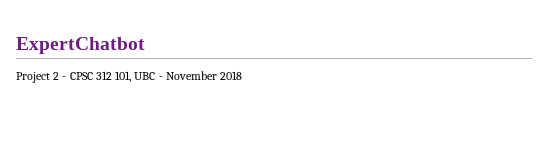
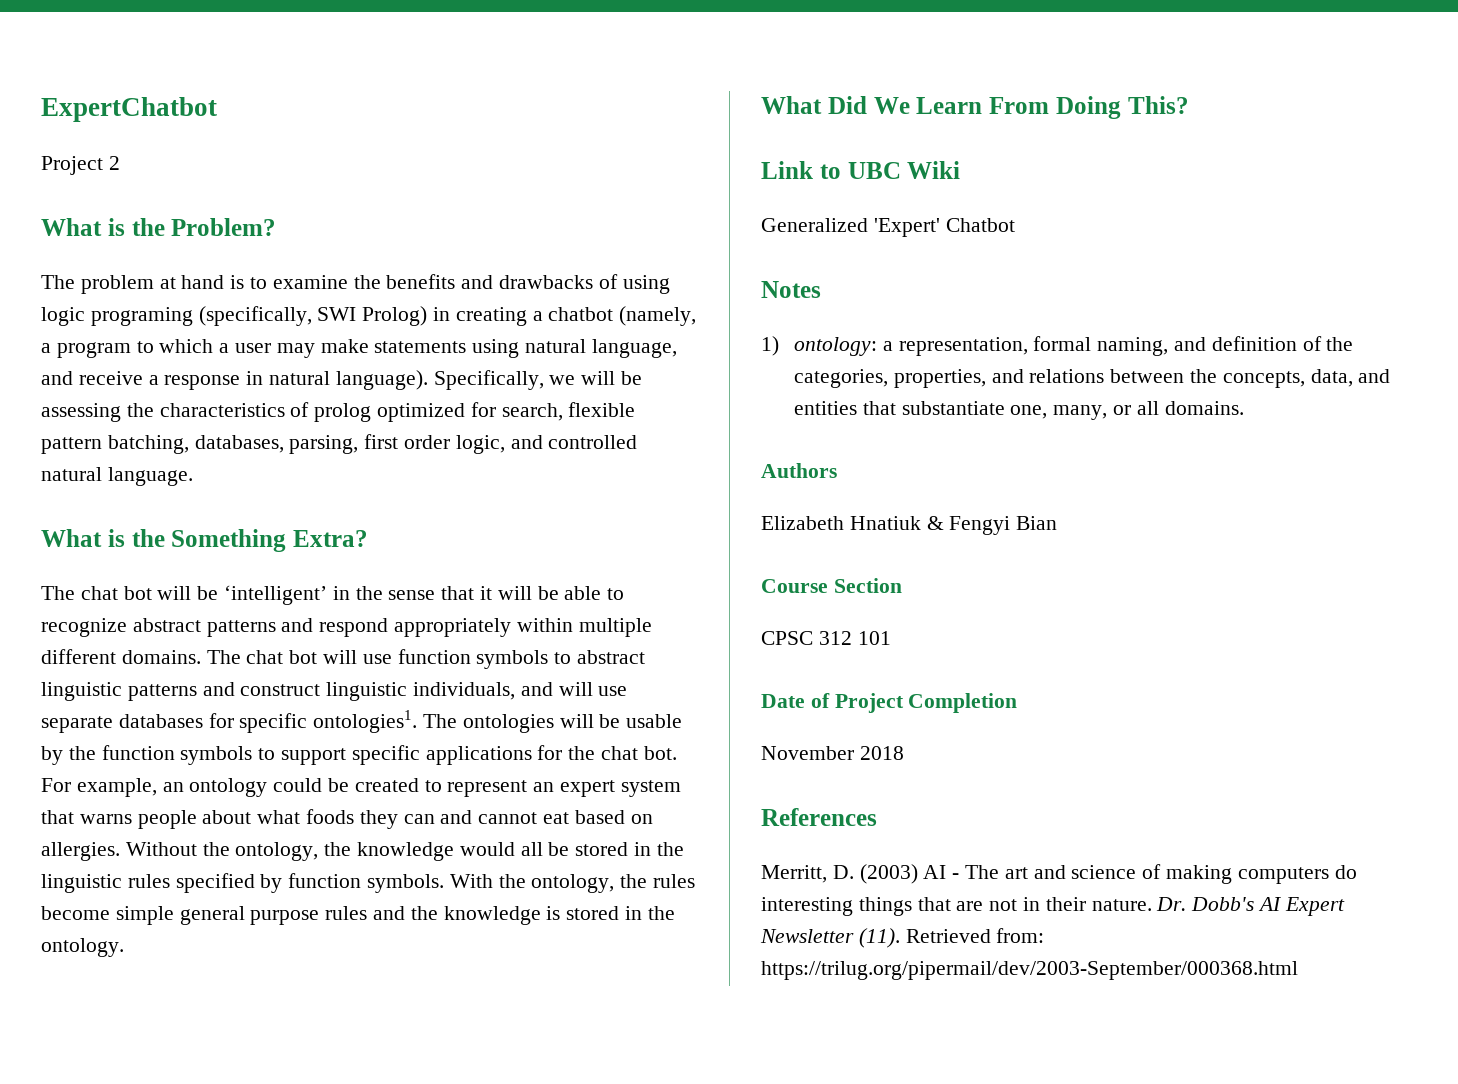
[62,71,243,82] - CPSC 312 101, UBC - November 2018 -> [41,218,277,236] [41,274,670,294] [41,306,697,326] [41,339,677,358] [41,370,643,390] [41,402,636,422] [41,434,638,454] [41,467,193,486] [41,529,368,552] [41,585,625,605] [41,618,652,637] [41,649,646,669] [41,682,628,701] [41,710,683,733] [41,745,677,765] [41,778,681,797] [41,809,653,829] [41,842,684,861] [41,873,696,893] [41,906,675,925] [41,938,124,957] [761,96,1189,119] [761,161,961,179] [761,218,1015,237] [761,281,821,298] [761,336,1354,356] [793,369,1391,388] [793,401,1244,420] [761,463,837,478] [761,516,1058,535] [761,578,902,593] [761,631,891,645] [761,693,1018,713] [761,746,904,760] [761,808,877,826] [761,864,1357,884] [761,897,1345,916] [760,928,1045,948] [761,961,1298,980] // What is the Problem? // The problem at hand is to examine the benefits and drawbacks of using logic programing (specifically, SWI Prolog) in creating a chatbot (namely, a program to which a user may make statements using natural language, and receive a response in natural language). Specifically, we will be assessing the characteristics of prolog optimized for search, flexible pattern batching, databases, parsing, first order logic, and controlled natural language. // What is the Something Extra? // The chat bot will be ‘intelligent’ in the sense that it will be able to recognize abstract patterns and respond appropriately within multiple different domains. The chat bot will use function symbols to abstract linguistic patterns and construct linguistic individuals, and will use separate databases for specific ontologies1. The ontologies will be usable by the function symbols to support specific applications for the chat bot. For example, an ontology could be created to represent an expert system that warns people about what foods they can and cannot eat based on allergies. Without the ontology, the knowledge would all be stored in the linguistic rules specified by function symbols. With the ontology, the rules become simple general purpose rules and the knowledge is stored in the ontology. // What Did We Learn From Doing This? // Link to UBC Wiki // Generalized 'Expert' Chatbot // Notes // 1) ontology: a representation, formal naming, and definition of the categories, properties, and relations between the concepts, data, and entities that substantiate one, many, or all domains. // Authors // Elizabeth Hnatiuk & Fengyi Bian // Course Section // CPSC 312 101 // Date of Project Completion // November 2018 // References // Merritt, D. (2003) AI - The art and science of making computers do interesting things that are not in their nature. Dr. Dobb's AI Expert Newsletter (11). Retrieved from: https://trilug.org/pipermail/dev/2003-September/000368.html

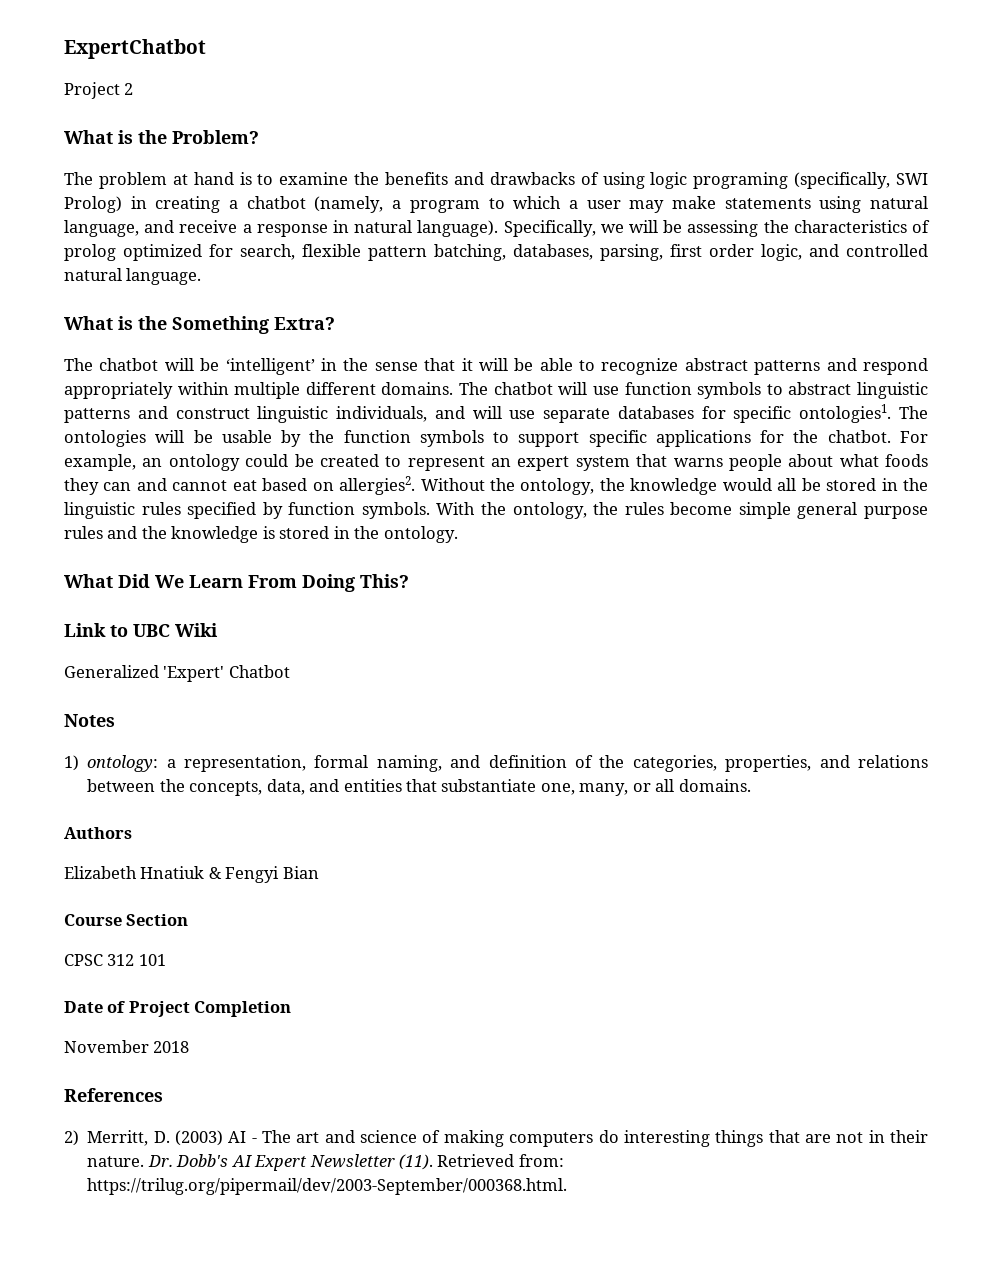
[80,586,152,600] chat bot -> [99,358,159,371] chatbot
[246,650,318,664] chat bot -> [493,382,553,395] chatbot
[601,746,677,760] chat bot. -> [827,430,891,443] chatbot.
[41,842,120,861] allergies. -> [339,476,416,495] allergies2.
(877, 817) none -> [64,1130,79,1146] 2)
[761,961,1298,980] https://trilug.org/pipermail/dev/2003-September/000368.html -> [87,1178,568,1195] https://trilug.org/pipermail/dev/2003-September/000368.html.

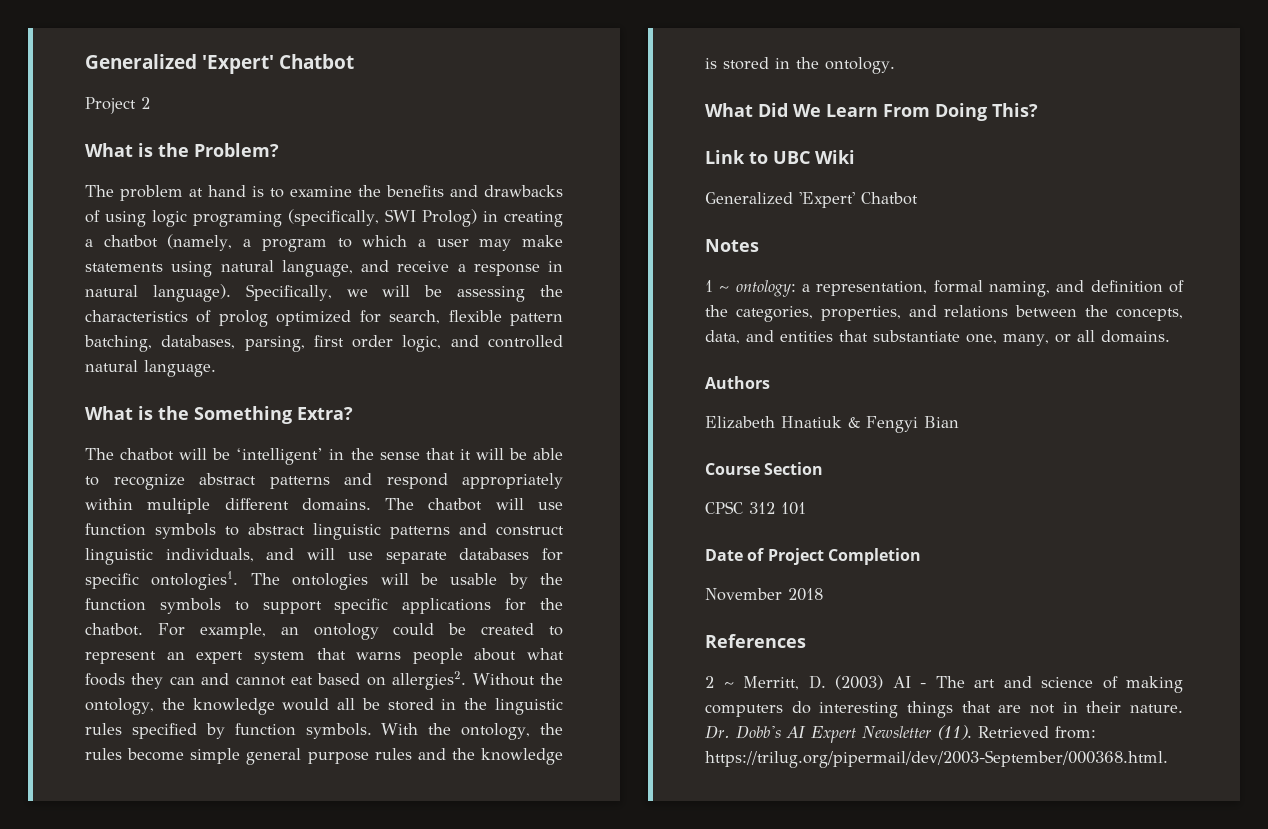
[64,39,206,59] ExpertChatbot -> [85,54,354,74] Generalized 'Expert' Chatbot
[64,755,79,771] 1) -> [705,280,730,292] 1 ~
[64,1130,79,1146] 2) -> [705,676,734,688] 2 ~

